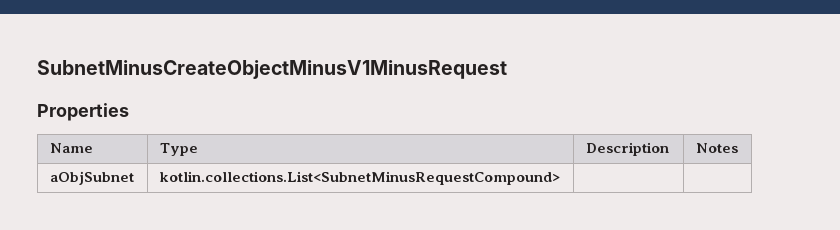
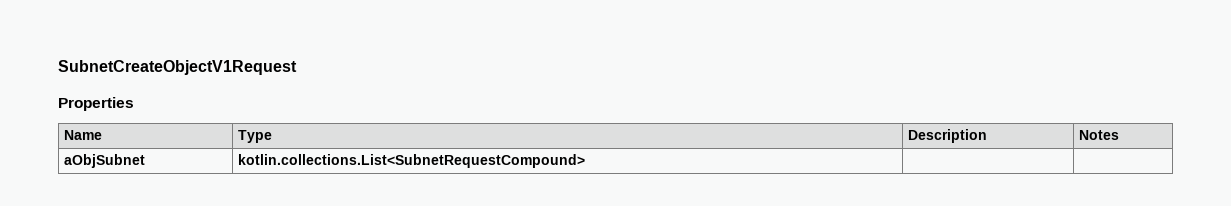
[37,60,507,79] SubnetMinusCreateObjectMinusV1MinusRequest -> [58,60,297,75] SubnetCreateObjectV1Request
[158,171,560,185] kotlin.collections.List<SubnetMinusRequestCompound> -> [237,154,585,168] kotlin.collections.List<SubnetRequestCompound>

